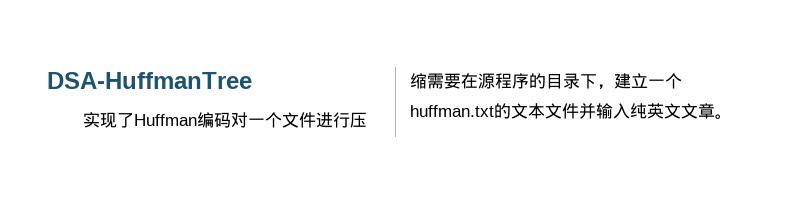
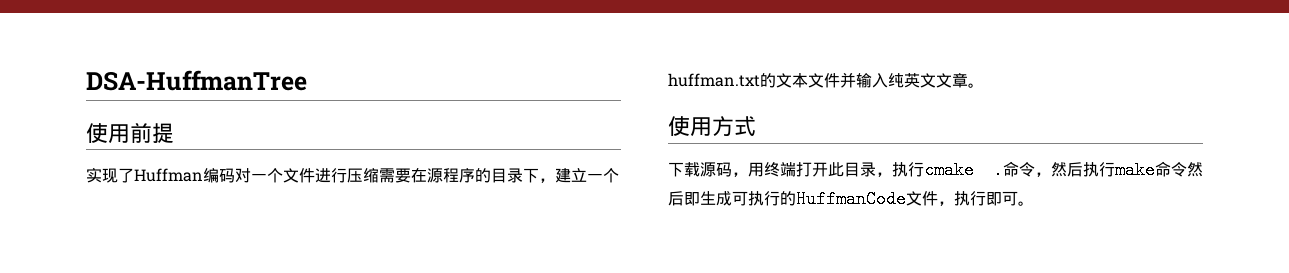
(252, 80) none -> [86,122,174,143] // 使用前提
(732, 116) none -> [668,116,756,136] [668,161,1203,179] [668,190,1034,208] // 使用方式 // 下载源码，用终端打开此目录，执行cmake .命令，然后执行make命令然后即生成可执行的HuffmanCode文件，执行即可。

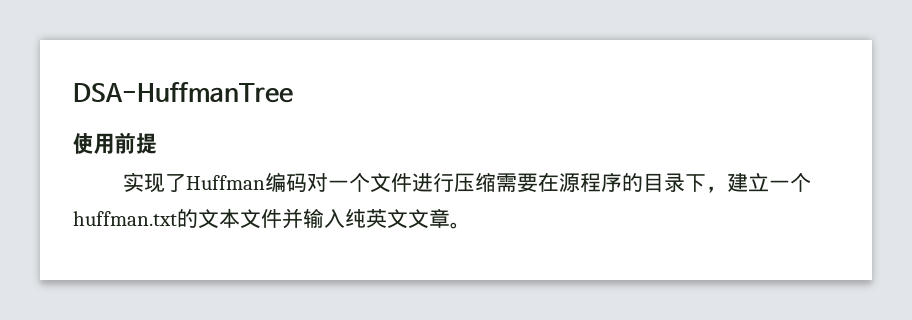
[668,116,756,136] [668,161,1203,179] [668,190,1034,208] // 使用方式 // 下载源码，用终端打开此目录，执行cmake .命令，然后执行make命令然后即生成可执行的HuffmanCode文件，执行即可。 -> (471, 225) none

